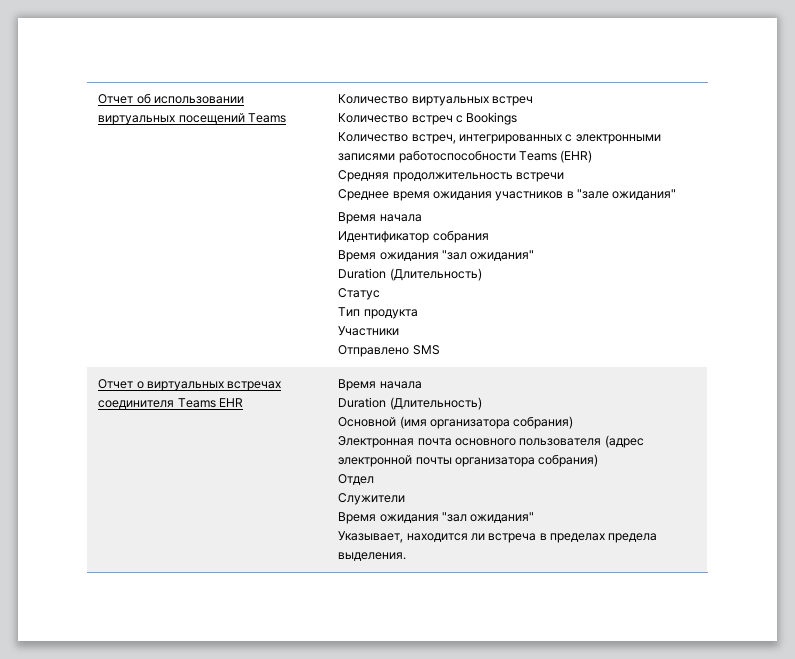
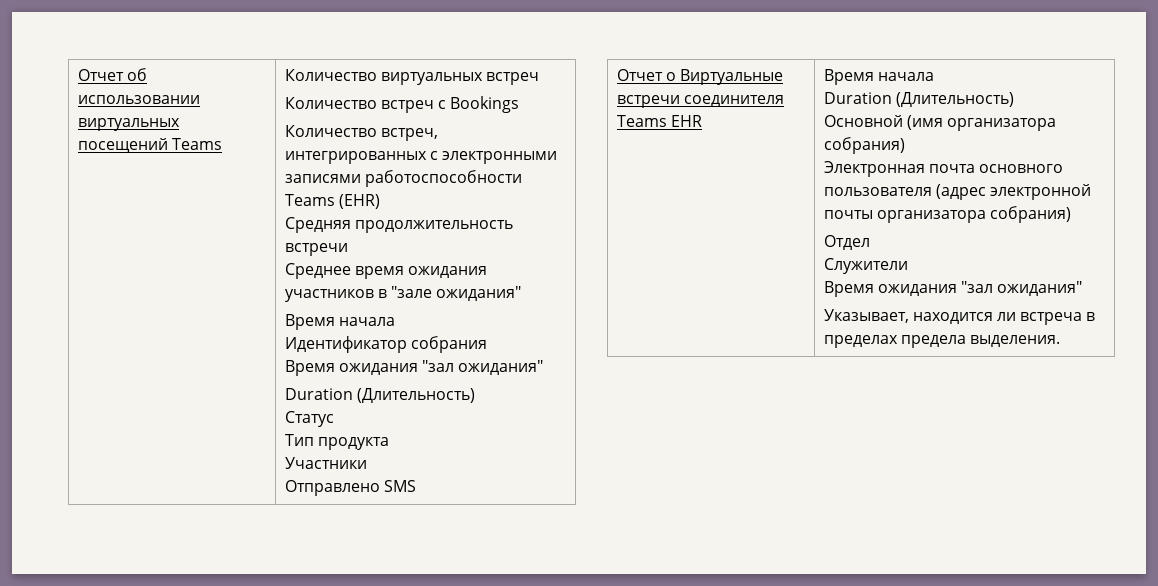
[146,381,282,391] виртуальных встречах -> [679,69,783,85] [616,95,680,108] Виртуальные встречи

